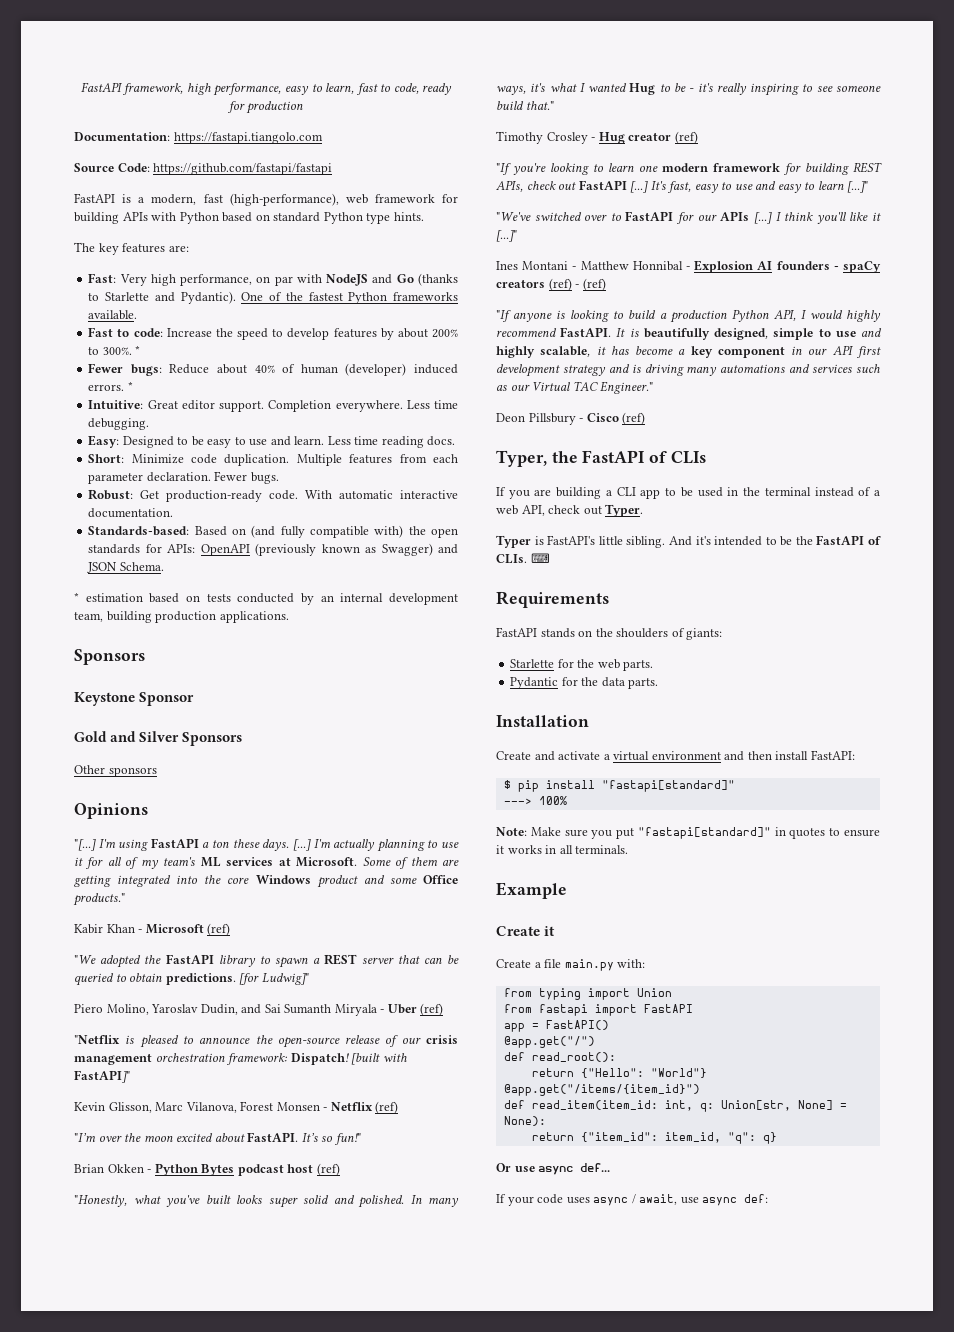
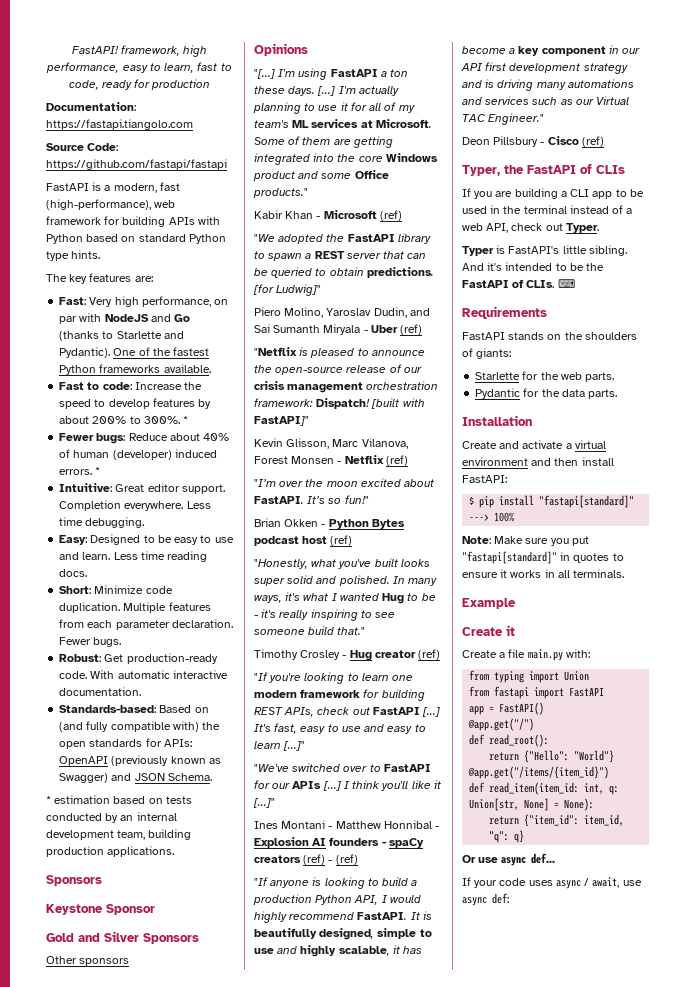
[80,82,123,92] FastAPI -> [71,46,119,54] FastAPI!

